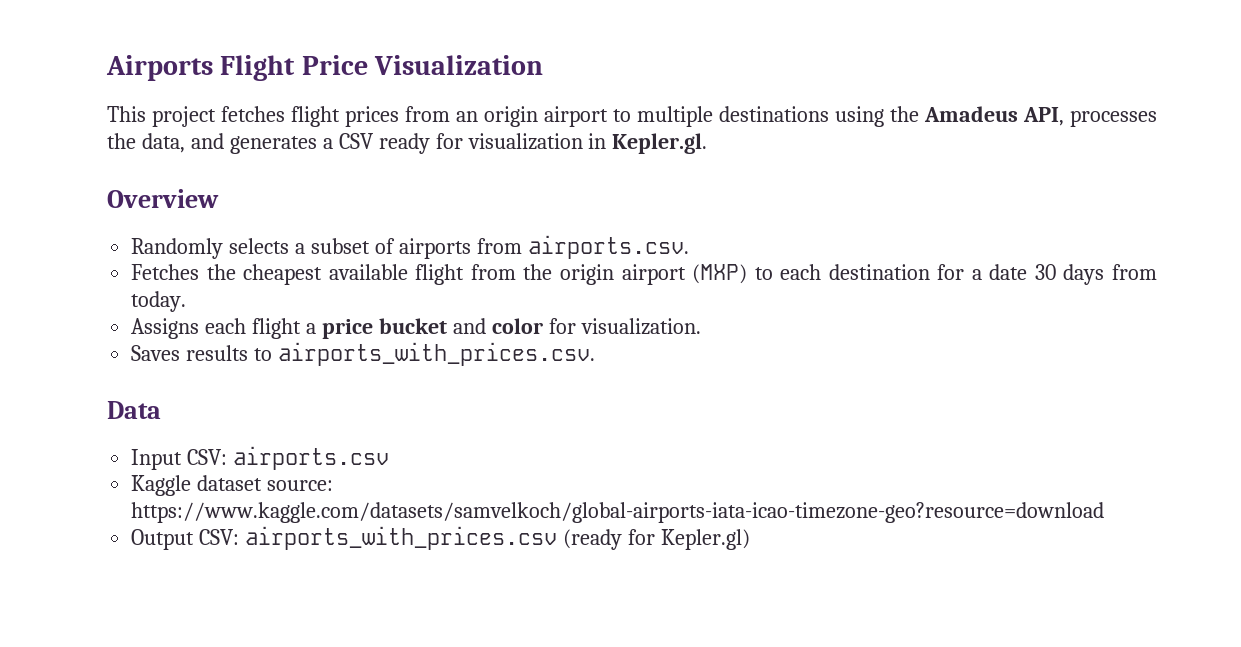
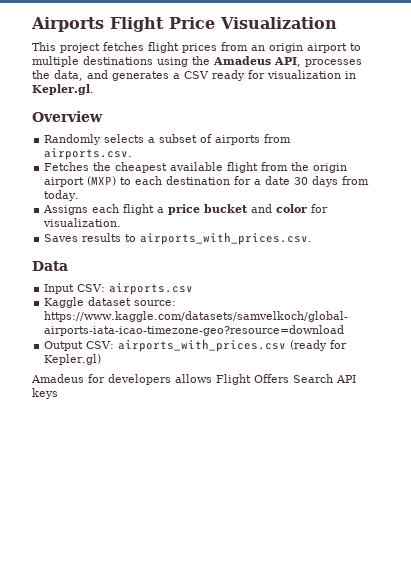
(750, 539) none -> [31,374,356,385] [32,388,58,399] // Amadeus for developers allows Flight Offers Search API keys

